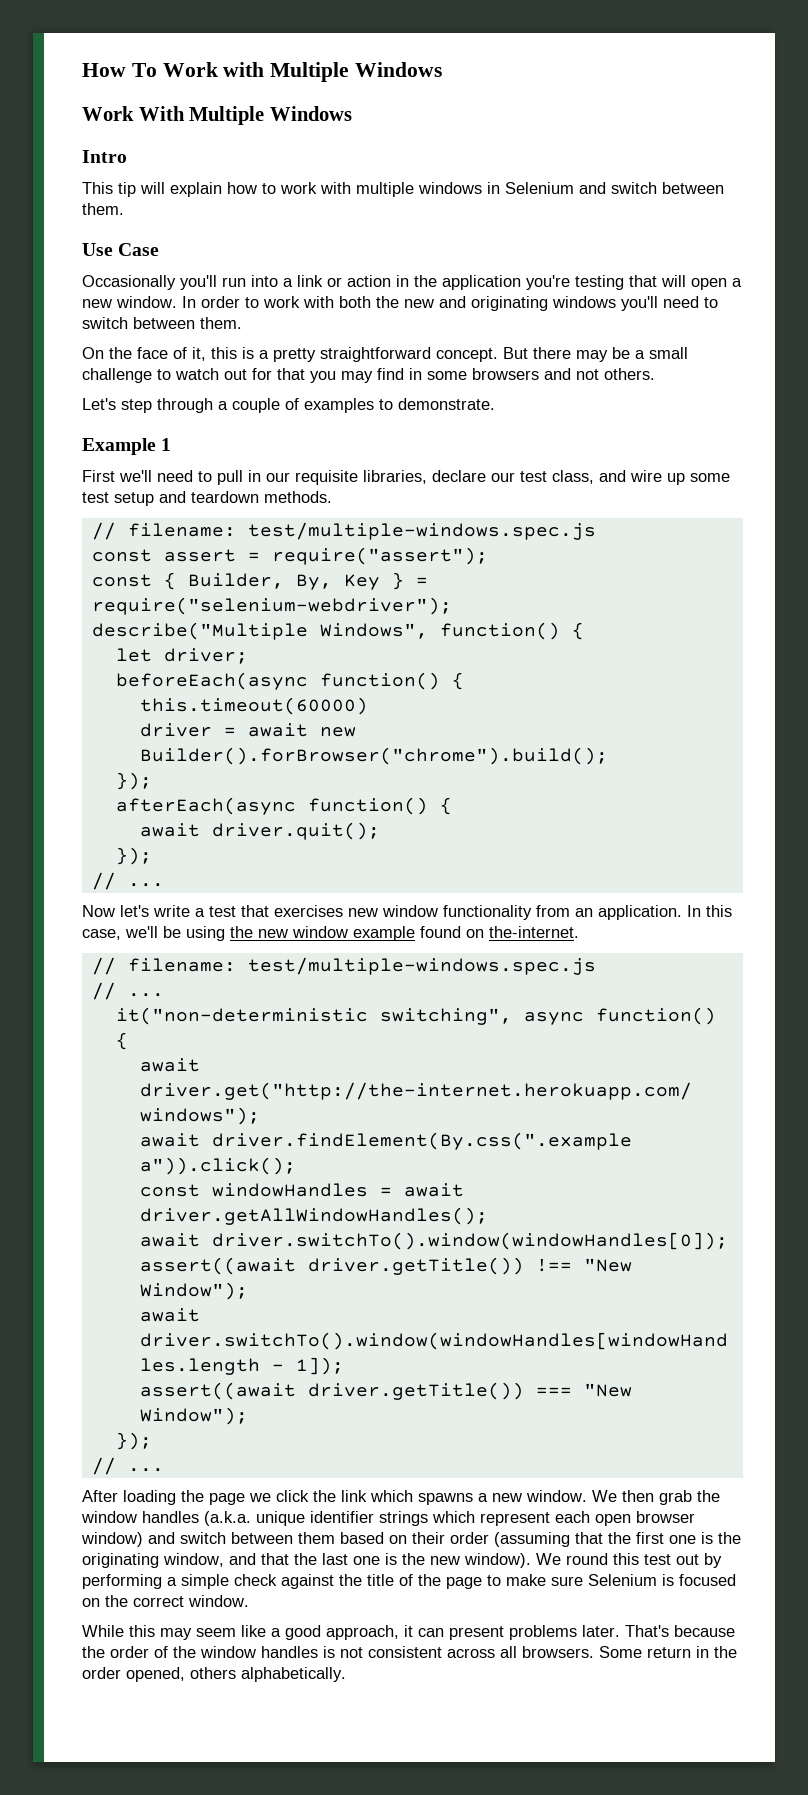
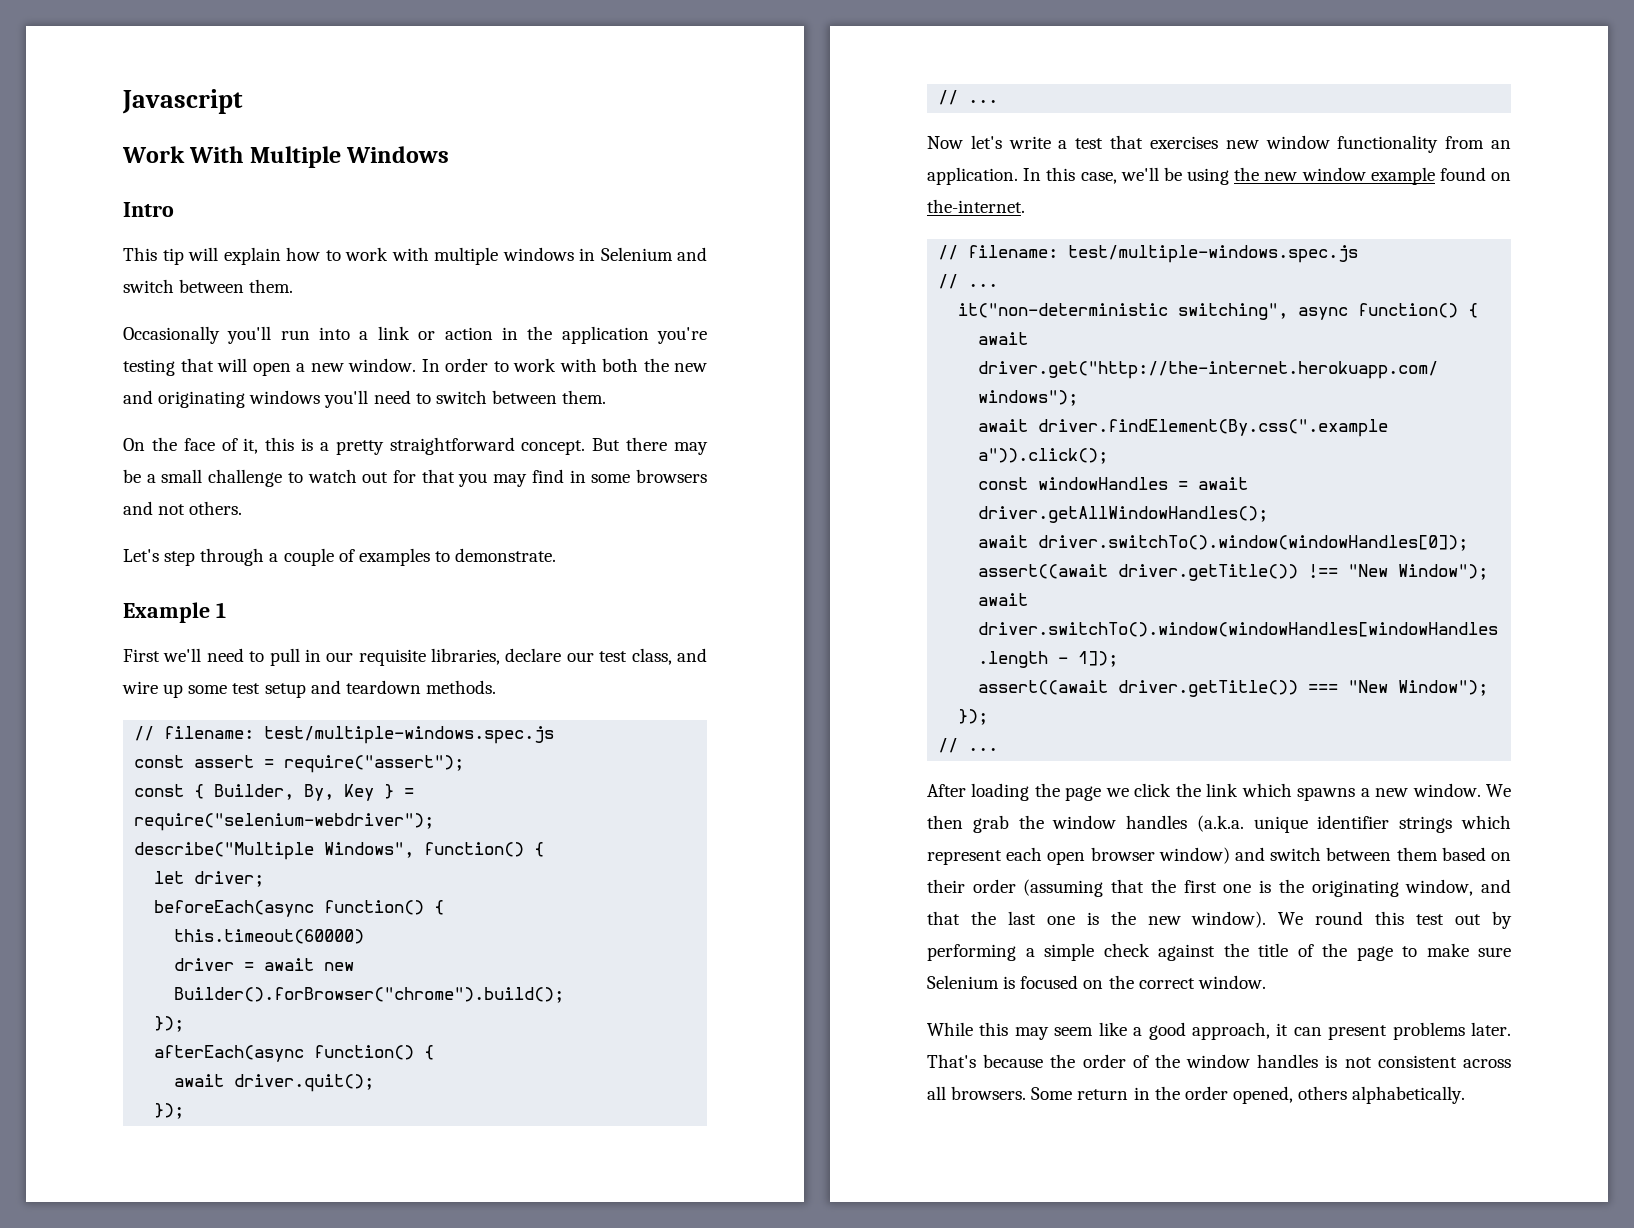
[82,62,443,82] How To Work with Multiple Windows -> [122,89,243,114] Javascript
[82,243,160,256] // Use Case -> (294, 286) none

